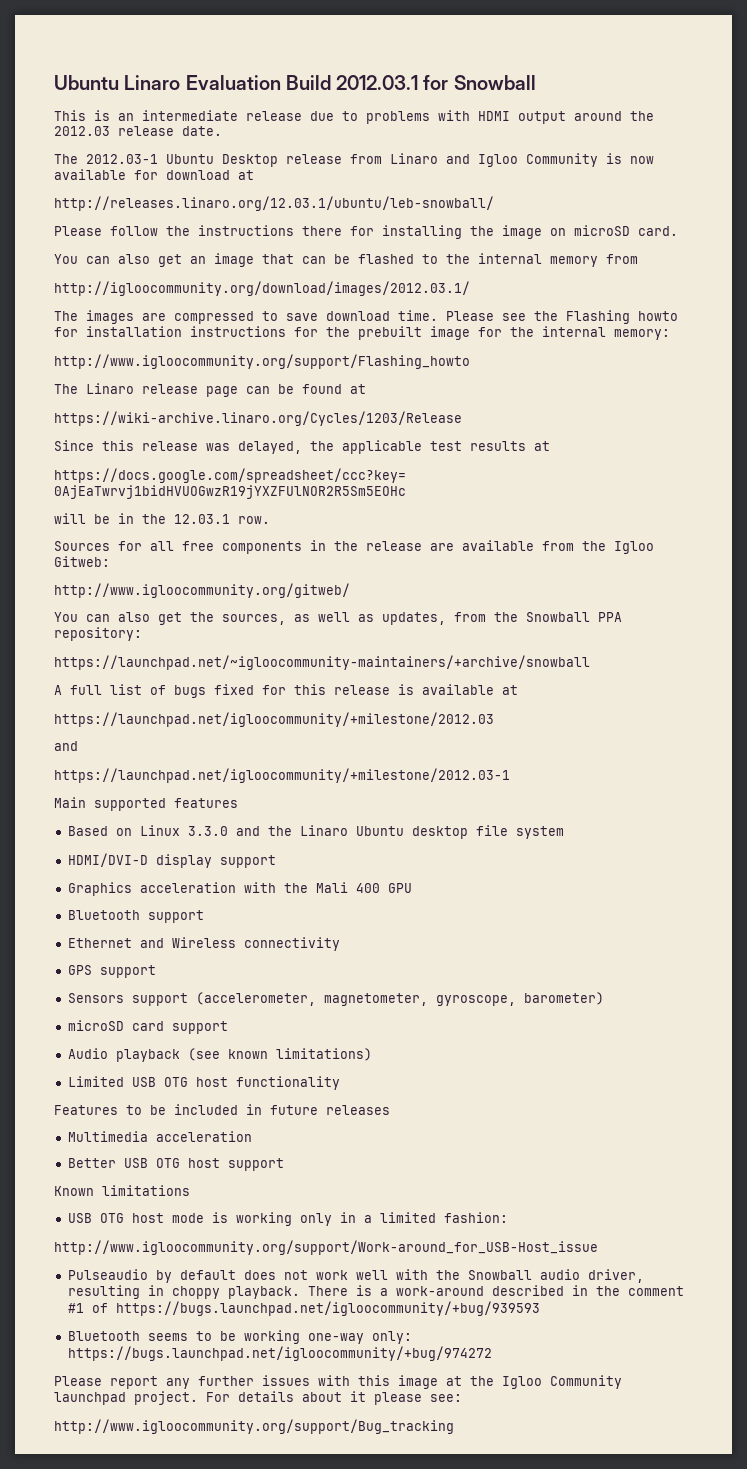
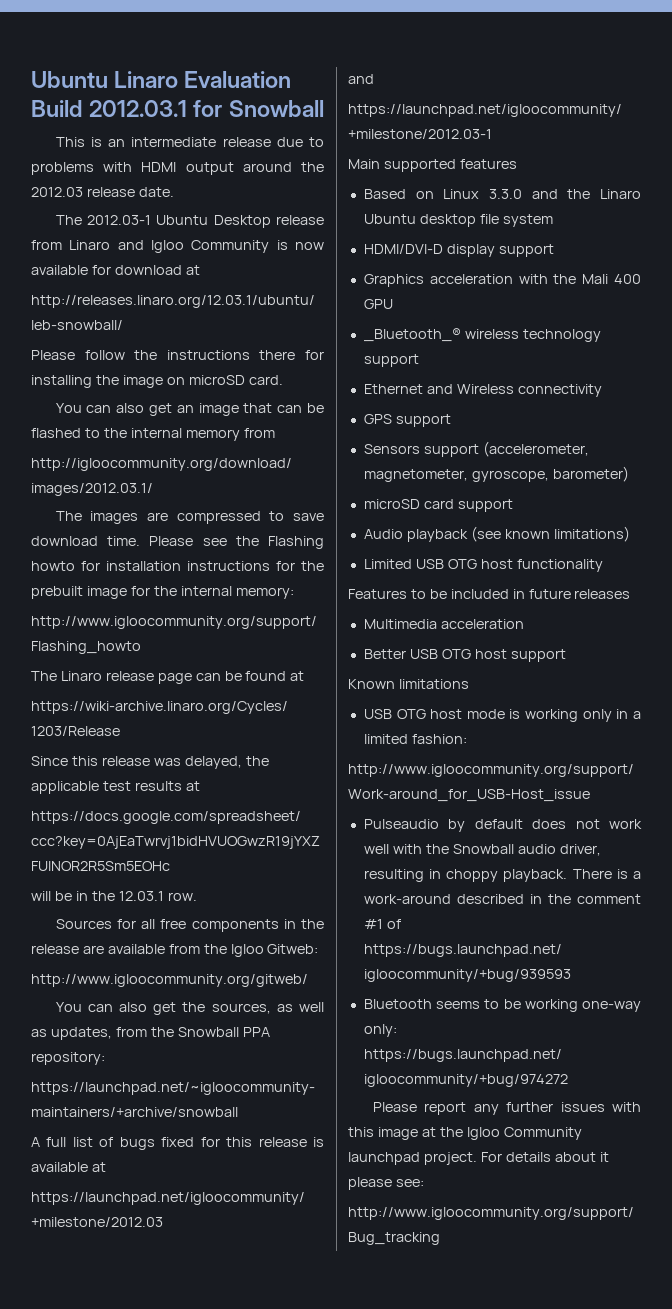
[67,910,140,920] Bluetooth -> [363,328,601,342] _Bluetooth_® wireless technology

